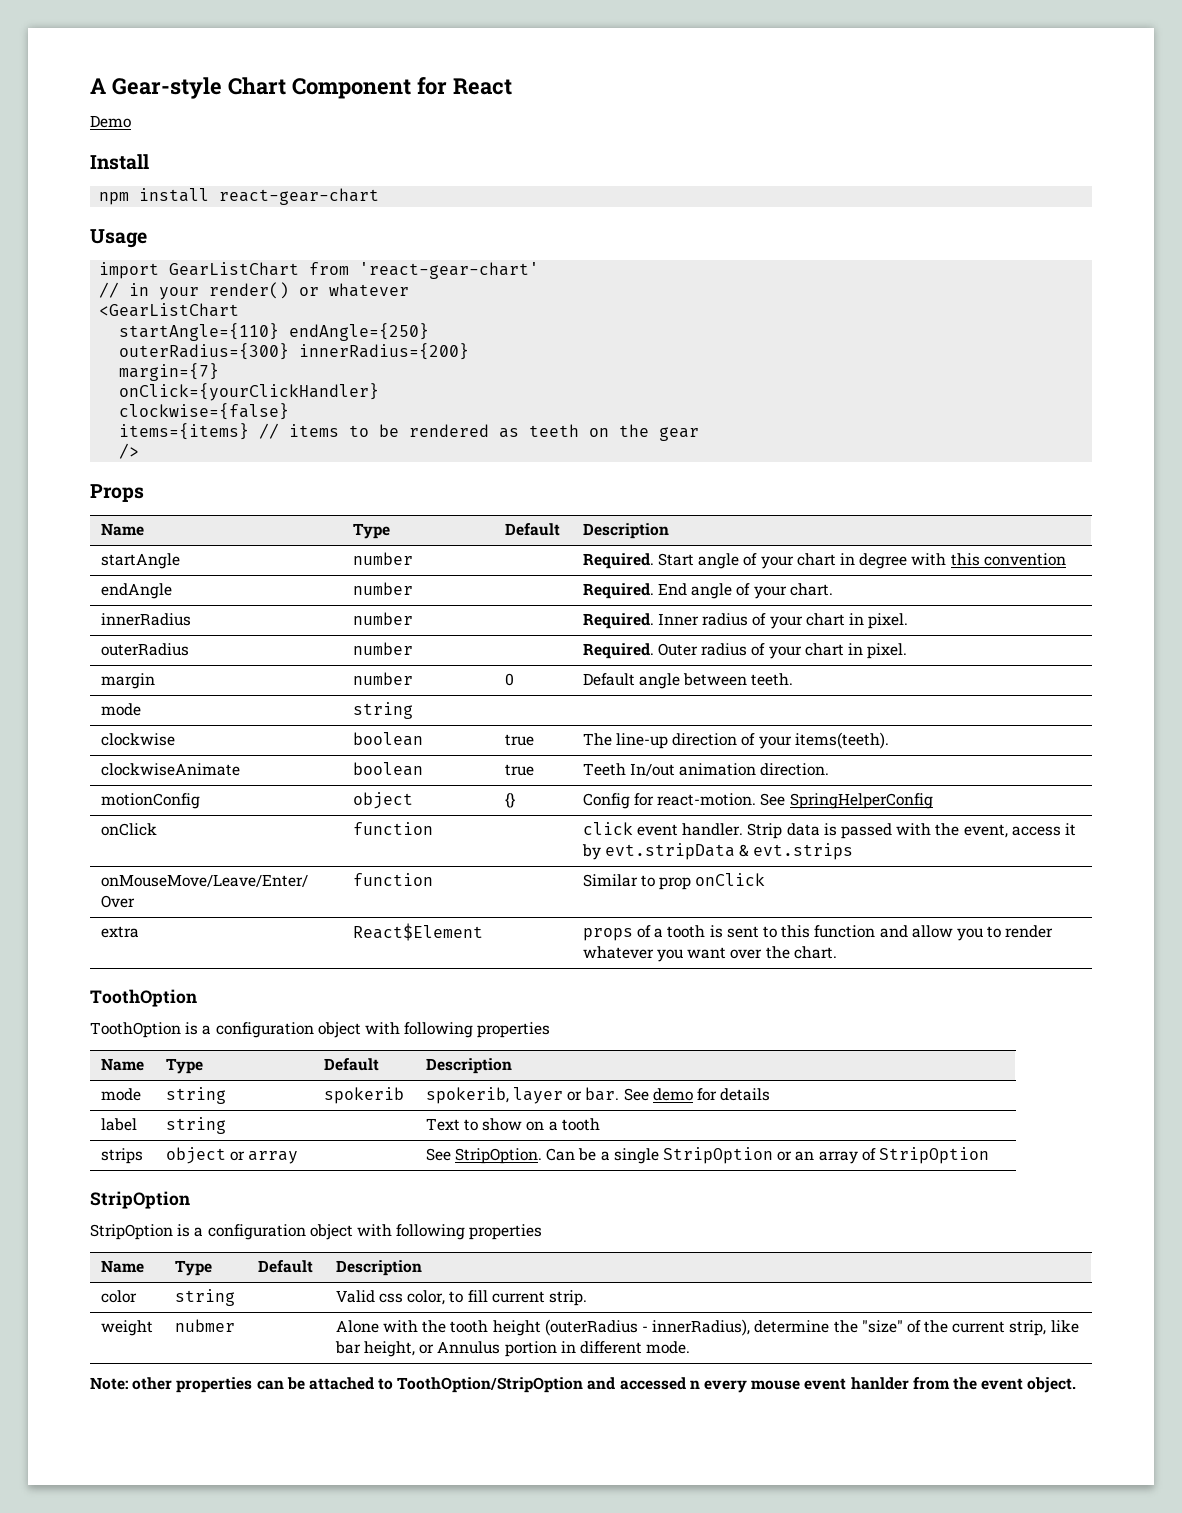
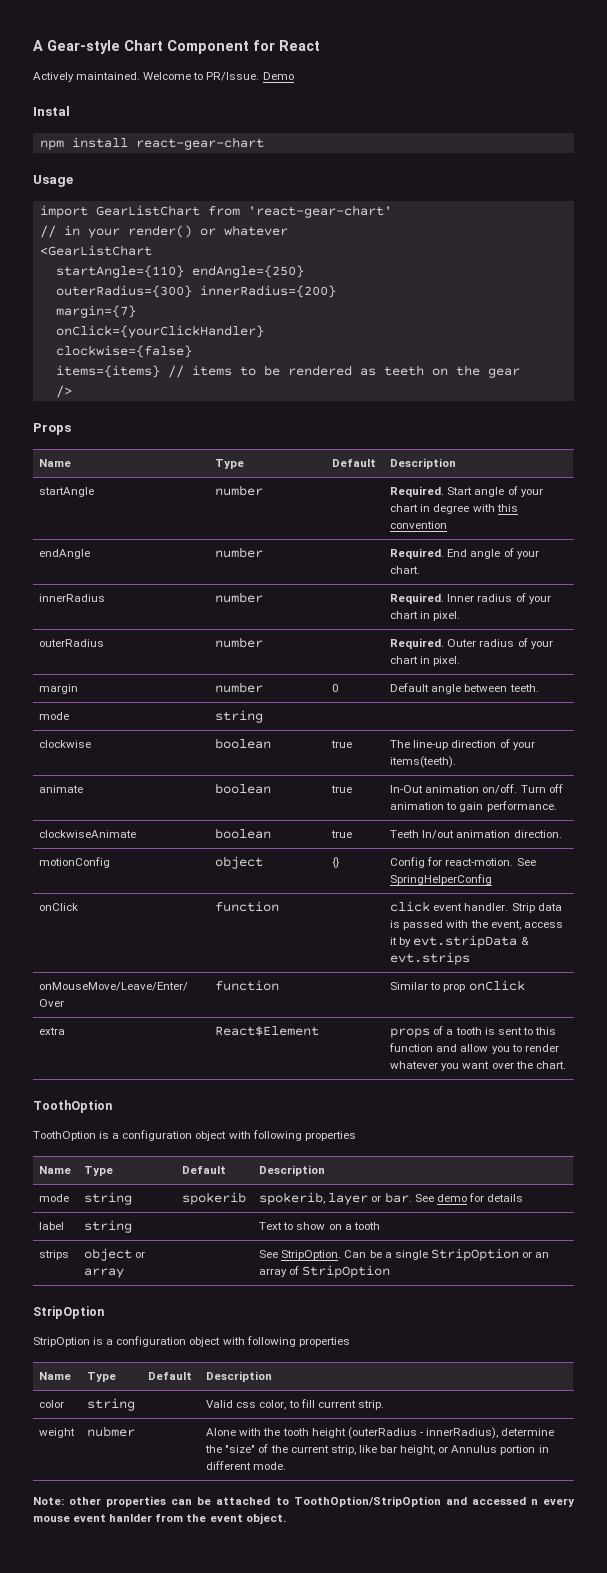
(512, 86) none -> [33,72,260,82] Actively maintained. Welcome to PR/Issue.
[90,154,149,170] Install -> [33,106,70,116] Instal
(889, 740) none -> [39,785,84,793] [215,783,272,794] [331,785,353,793] [390,784,563,794] [390,801,557,812] // animate | boolean | true | In-Out animation on/off. Turn off animation to gain performance.

